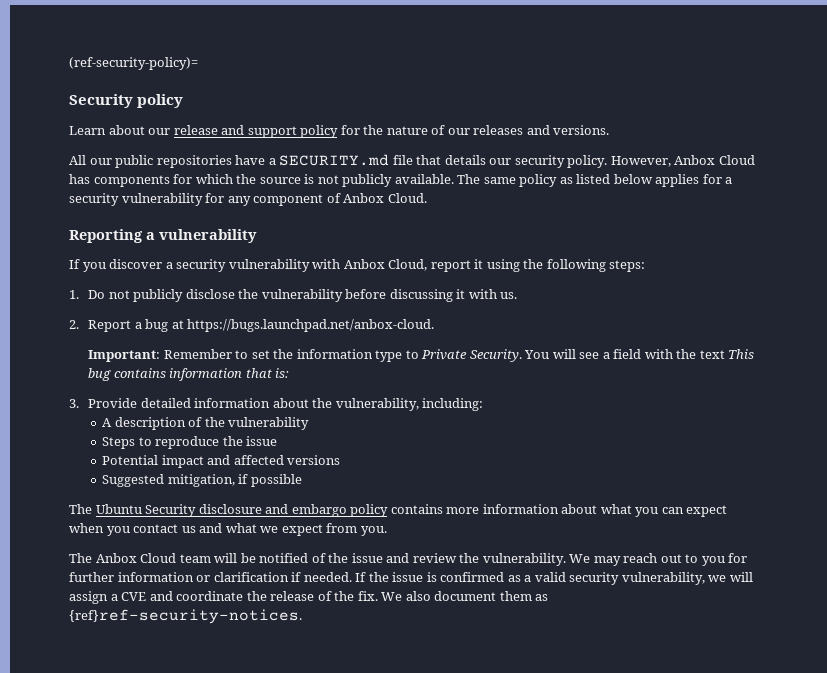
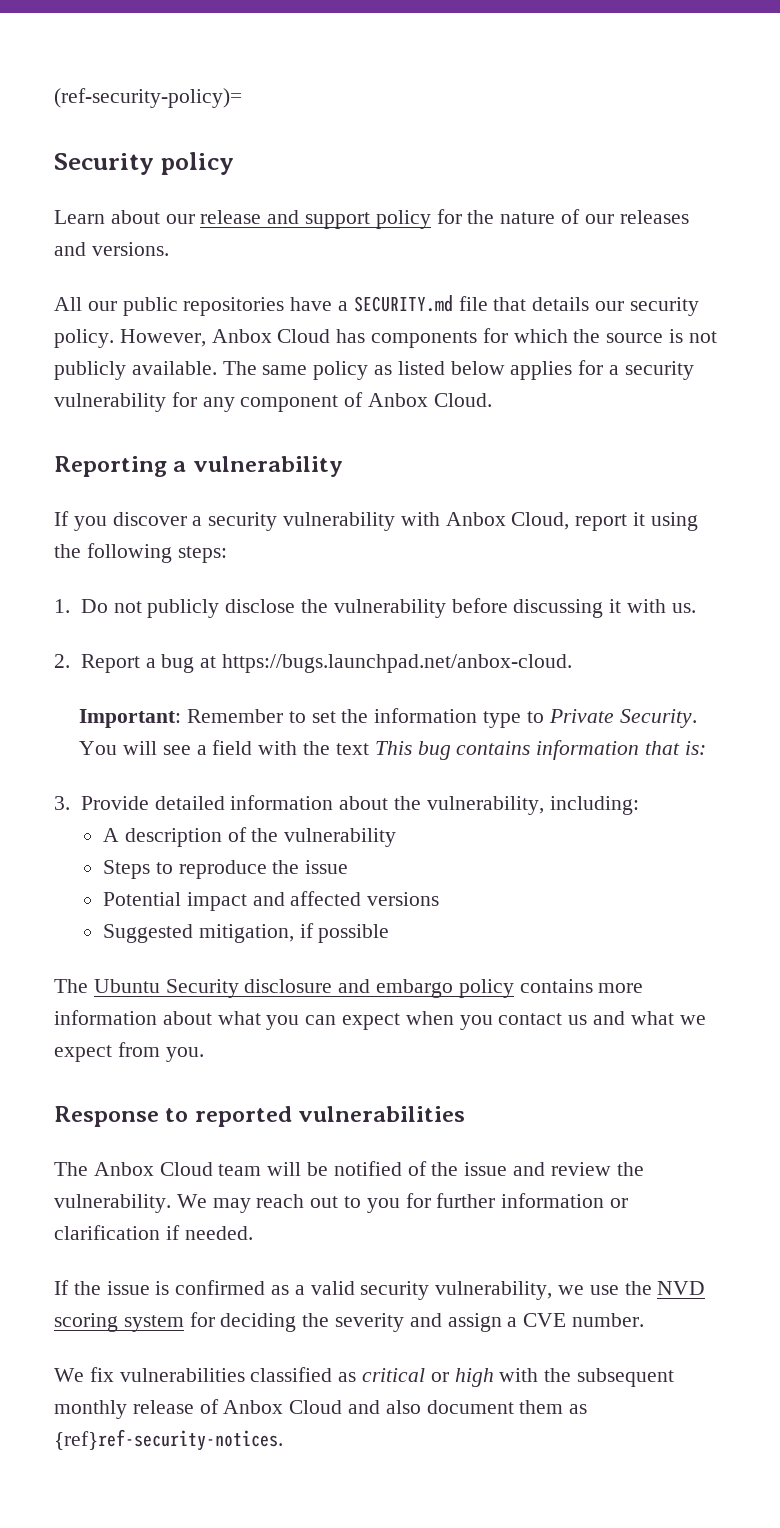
(387, 531) none -> [54,1106,466,1127] // Response to reported vulnerabilities
(352, 577) none -> (253, 1233) //
[729,572,753,582] [69,591,403,604] will assign a CVE and coordinate the release of the fix. We -> [589,1281,706,1295] [54,1312,645,1332] [54,1367,675,1387] [54,1399,381,1419] use the NVD scoring system for deciding the severity and assign a CVE number. // We fix vulnerabilities classified as critical or high with the subsequent monthly release of Anbox Cloud and

